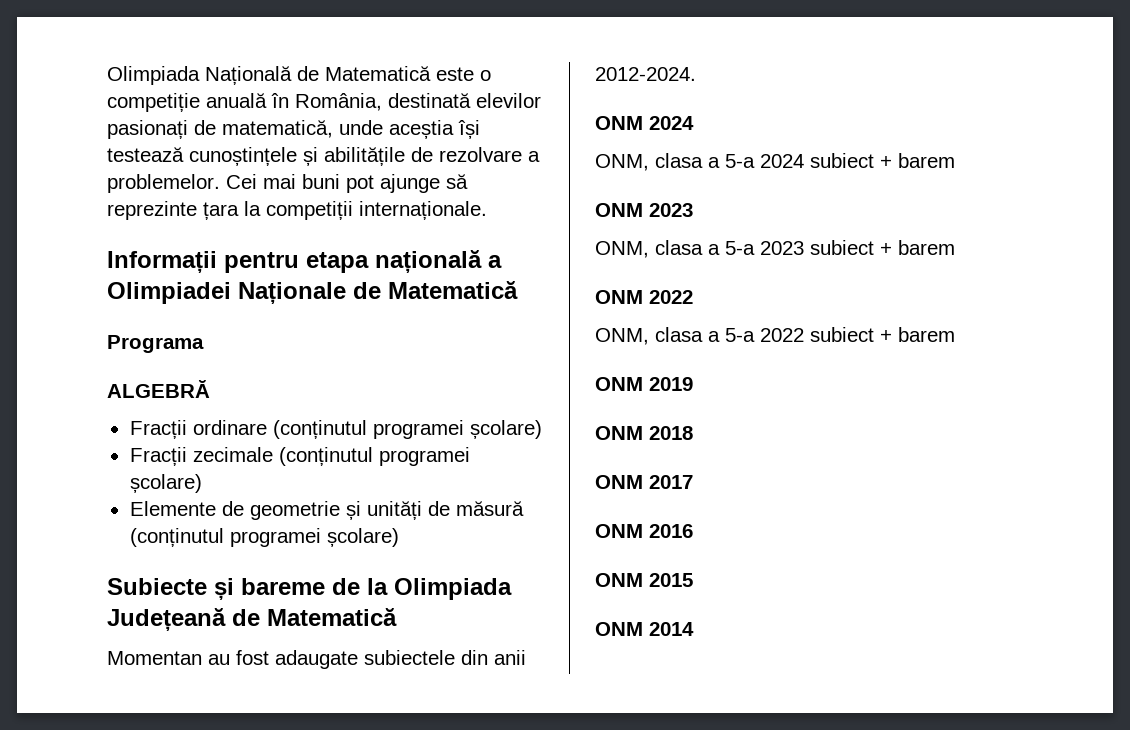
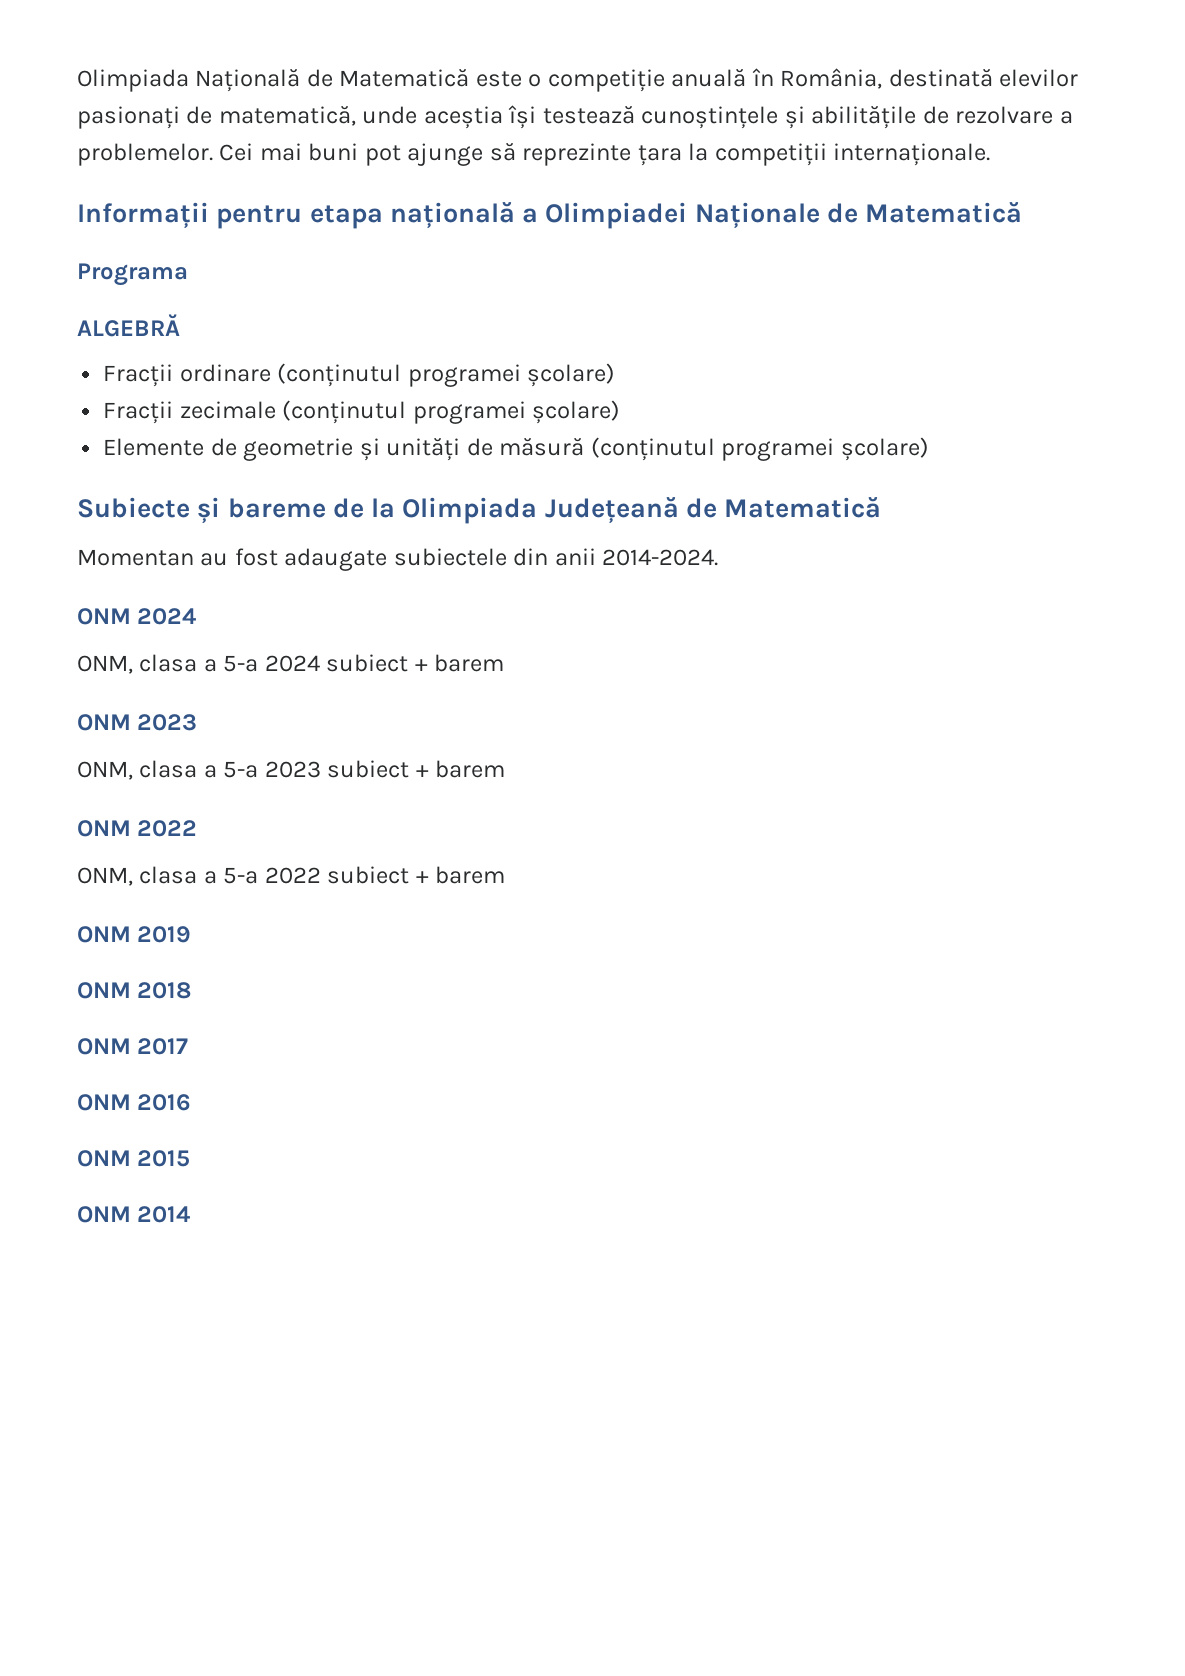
[595,67,696,81] 2012-2024. -> [602,549,719,566] 2014-2024.

